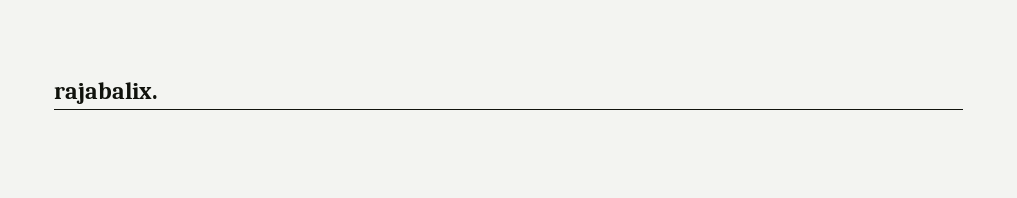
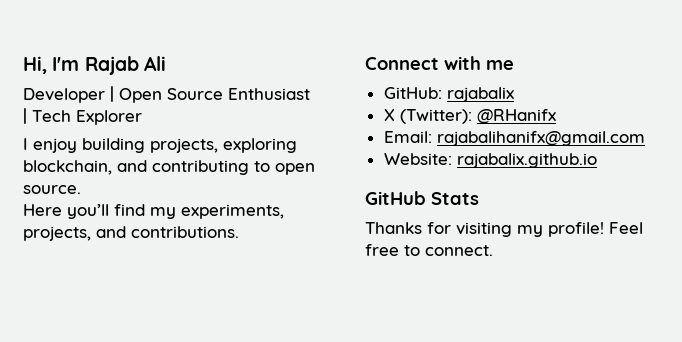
[54,82,158,104] rajabalix. -> [23,56,166,75] [23,86,310,103] [23,108,142,125] [23,138,297,153] [23,160,315,175] [23,185,81,194] [23,204,284,219] [23,226,239,241] [365,56,514,70] [383,87,514,102] [383,109,556,124] [383,131,645,146] [383,153,597,168] [365,191,479,205] [365,222,643,237] [365,244,493,256] Hi, I'm Rajab Ali // Developer | Open Source Enthusiast | Tech Explorer // I enjoy building projects, exploring blockchain, and contributing to open source. // Here you’ll find my experiments, projects, and contributions. // Connect with me // GitHub: rajabalix // X (Twitter): @RHanifx // Email: rajabalihanifx@gmail.com // Website: rajabalix.github.io // GitHub Stats // Thanks for visiting my profile! Feel free to connect.

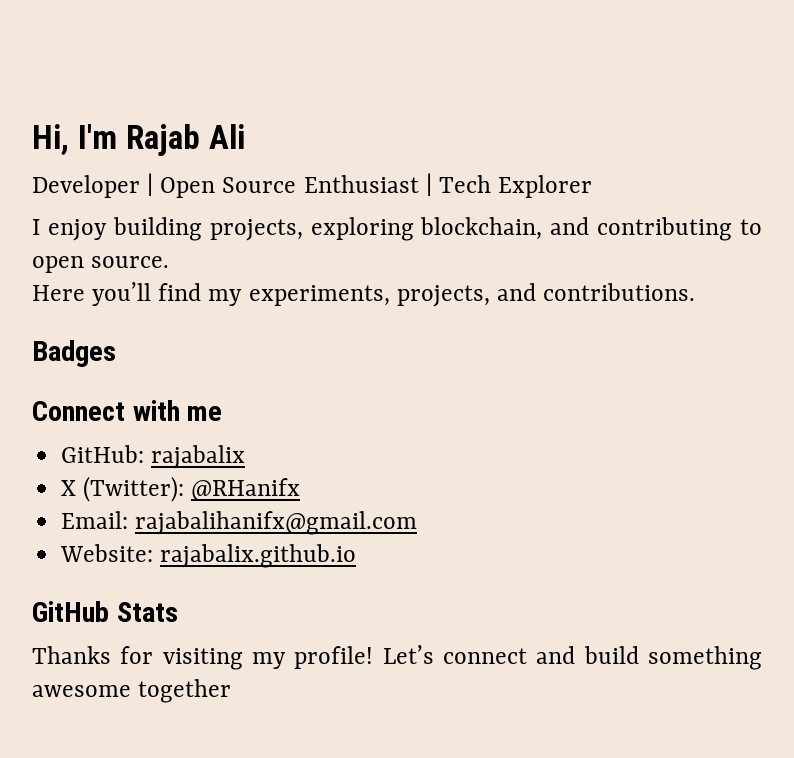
(239, 232) none -> [32,340,116,367] // Badges
[609,222,643,234] [365,244,493,256] Feel free to connect. -> [382,645,762,670] [32,679,232,703] Let’s connect and build something awesome together

